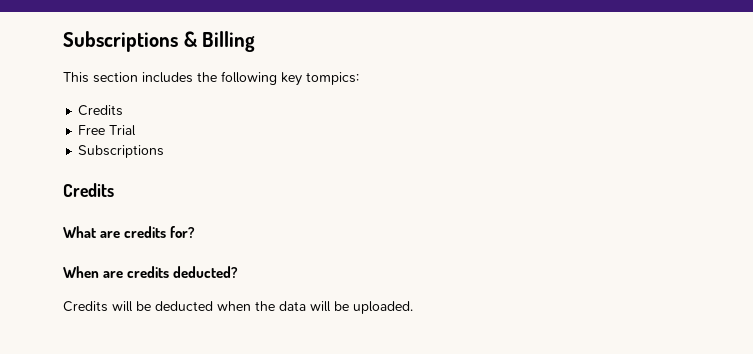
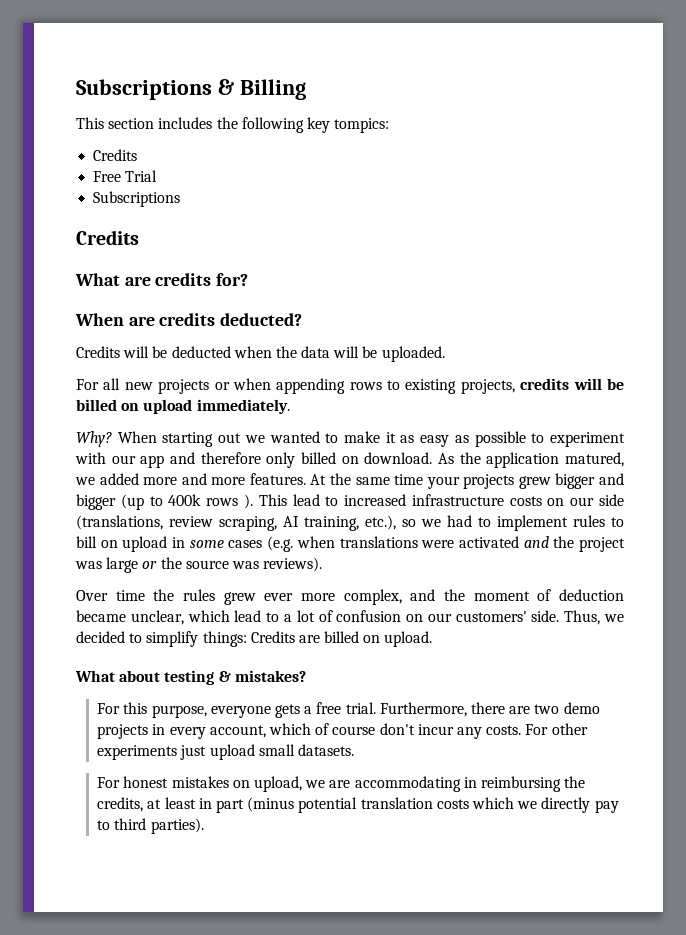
(413, 307) none -> [76,378,624,394] [76,399,290,414] [76,431,626,447] [75,452,625,468] [75,473,624,489] [76,494,624,510] [76,515,624,531] [76,536,625,552] [75,557,323,573] [76,589,624,605] [76,610,624,625] [76,631,433,647] [75,670,306,685] [97,702,600,718] [97,723,588,739] [97,744,355,760] [97,776,586,792] [97,797,619,813] [97,818,204,834] // For all new projects or when appending rows to existing projects, credits will be billed on upload immediately. // Why? When starting out we wanted to make it as easy as possible to experiment with our app and therefore only billed on download. As the application matured, we added more and more features. At the same time your projects grew bigger and bigger (up to 400k rows ). This lead to increased infrastructure costs on our side (translations, review scraping, AI training, etc.), so we had to implement rules to bill on upload in some cases (e.g. when translations were activated and the project was large or the source was reviews). // Over time the rules grew ever more complex, and the moment of deduction became unclear, which lead to a lot of confusion on our customers' side. Thus, we decided to simplify things: Credits are billed on upload. // What about testing & mistakes? // For this purpose, everyone gets a free trial. Furthermore, there are two demo projects in every account, which of course don't incur any costs. For other experiments just upload small datasets. // For honest mistakes on upload, we are accommodating in reimbursing the credits, at least in part (minus potential translation costs which we directly pay to third parties).

